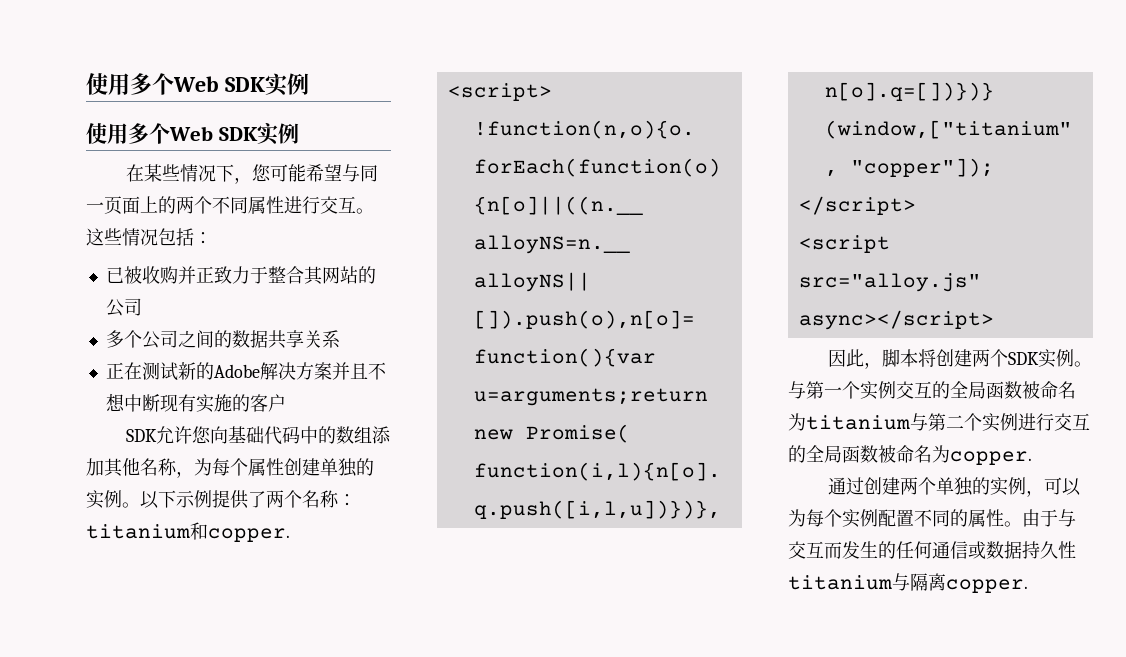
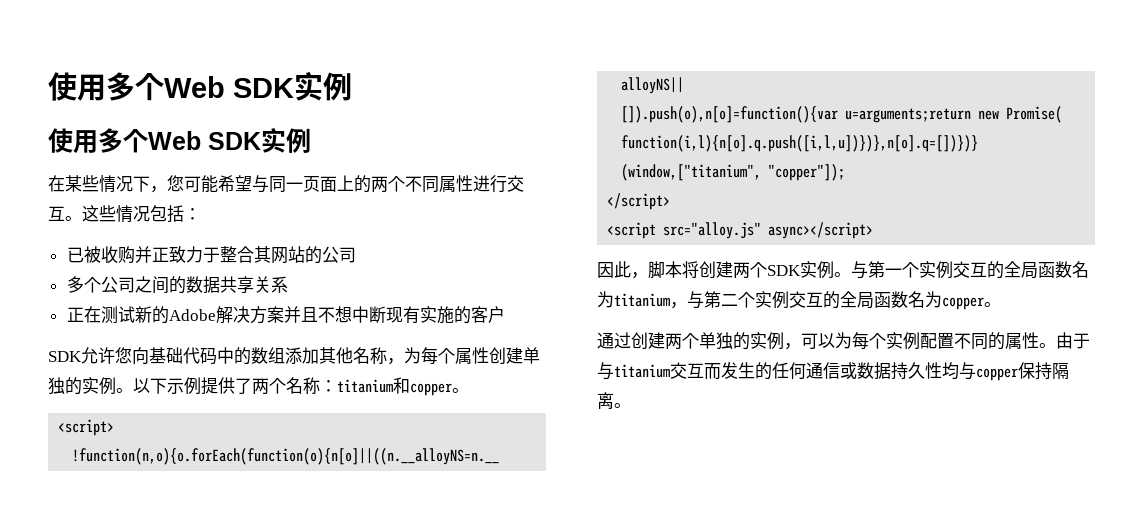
[208,528,290,542] copper. -> [410,383,469,396] copper。
[1022,381,1058,399] 被命 -> (1072, 269) none
(910, 422) none -> [670,302,687,309] ，
[1018,413,1090,431] [788,445,1032,465] 进行交互的全局函数被命名为copper. -> [789,291,1001,310] 交互的全局函数名为copper。
(1076, 518) none -> [614,364,670,378] titanium
[788,573,1028,593] titanium与隔离copper. -> [942,362,1069,381] [597,392,631,409] 均与copper保持隔离。

